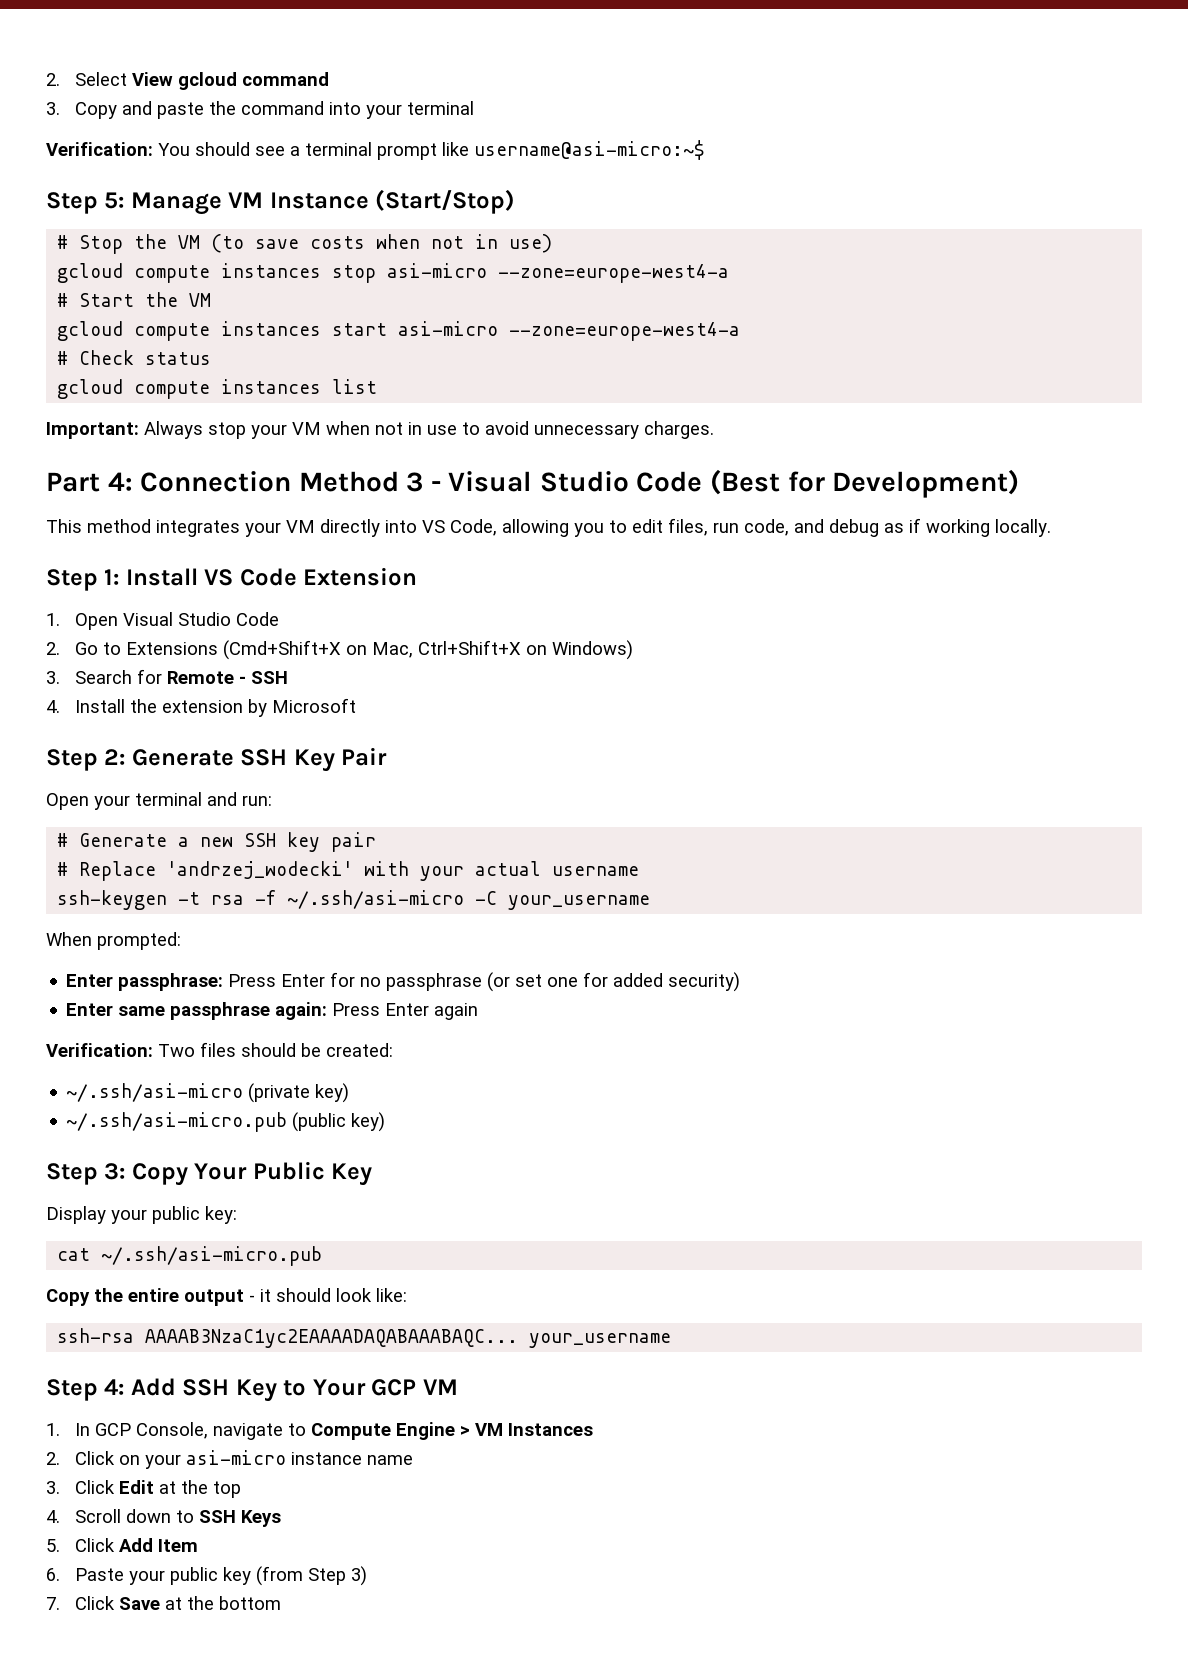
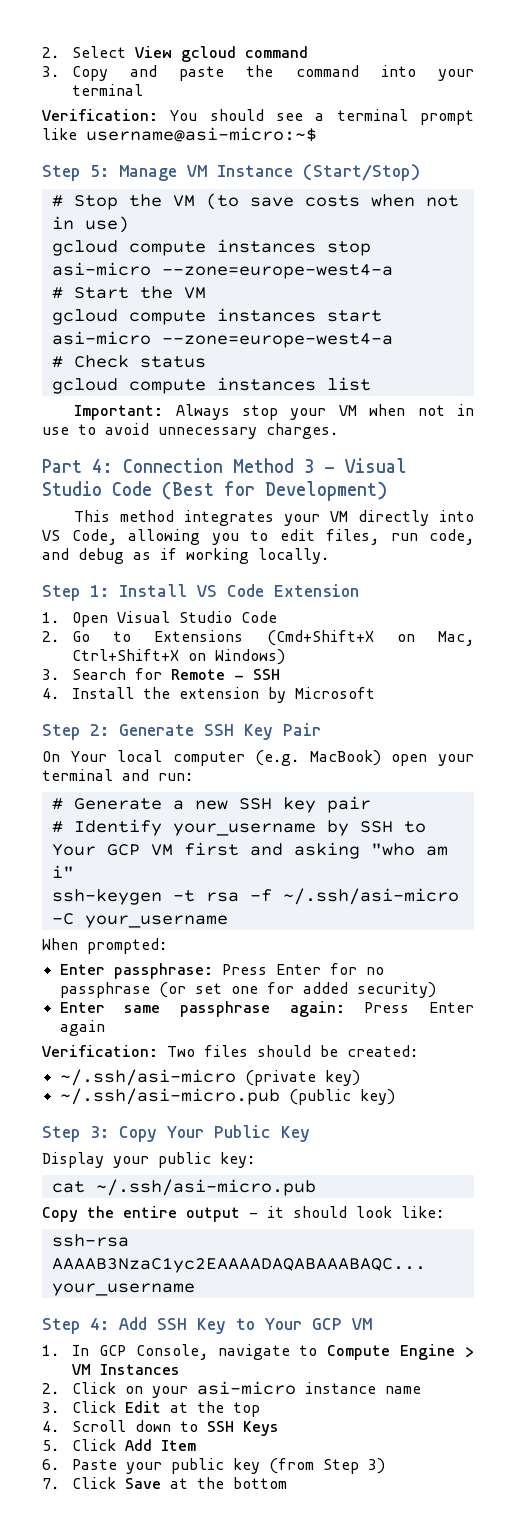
[46,793,89,810] Open -> [42,750,428,766] On Your local computer (e.g. MacBook) open
[79,861,640,881] Replace 'andrzej_wodecki' with your actual username -> [73,819,426,836] [51,842,448,859] [51,865,74,878] Identify your_username by SSH to Your GCP VM first and asking "who am i"

